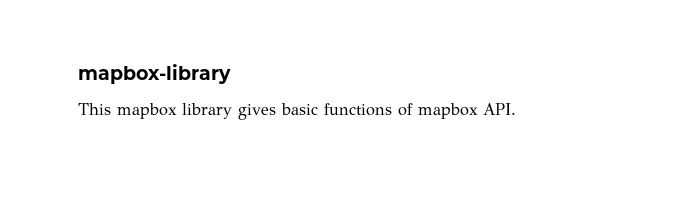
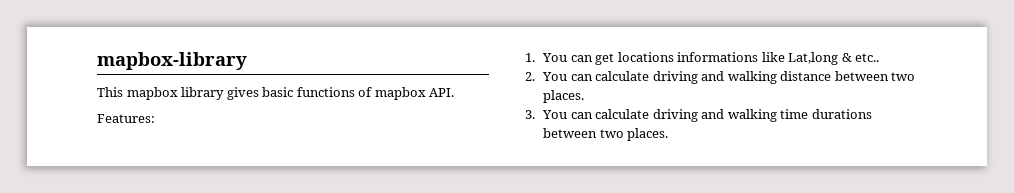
(516, 109) none -> [97,114,155,123] [525,52,880,65] [525,71,916,84] [543,90,585,103] [525,109,872,122] [543,128,669,141] // Features: // 1. You can get locations informations like Lat,long & etc.. // 2. You can calculate driving and walking distance between two places. // 3. You can calculate driving and walking time durations between two places.

